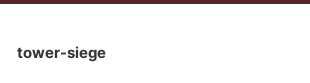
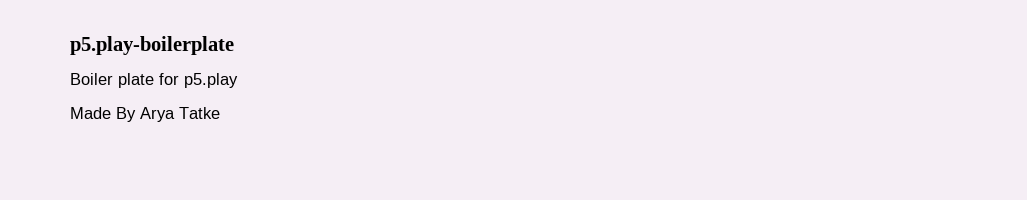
[17,46,106,62] tower-siege -> [70,36,234,55] [70,73,238,88] [70,107,220,122] p5.play-boilerplate // Boiler plate for p5.play // Made By Arya Tatke

